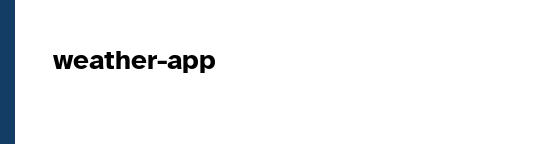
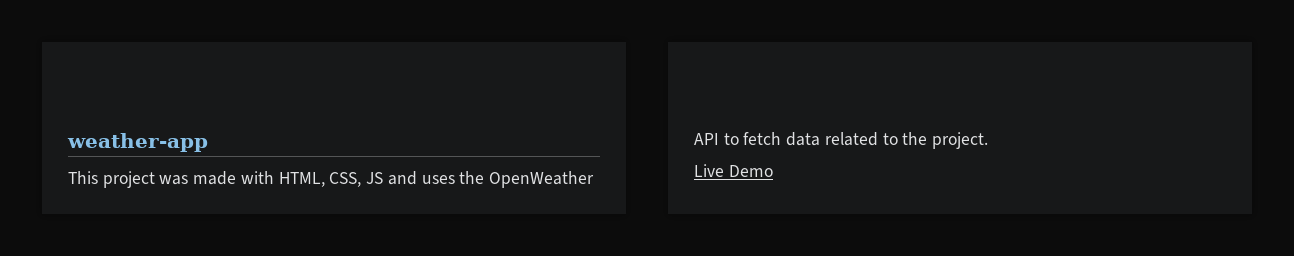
(216, 62) none -> [68,171,594,188] [694,132,989,149] [694,164,773,177] // This project was made with HTML, CSS, JS and uses the OpenWeather API to fetch data related to the project. // Live Demo

